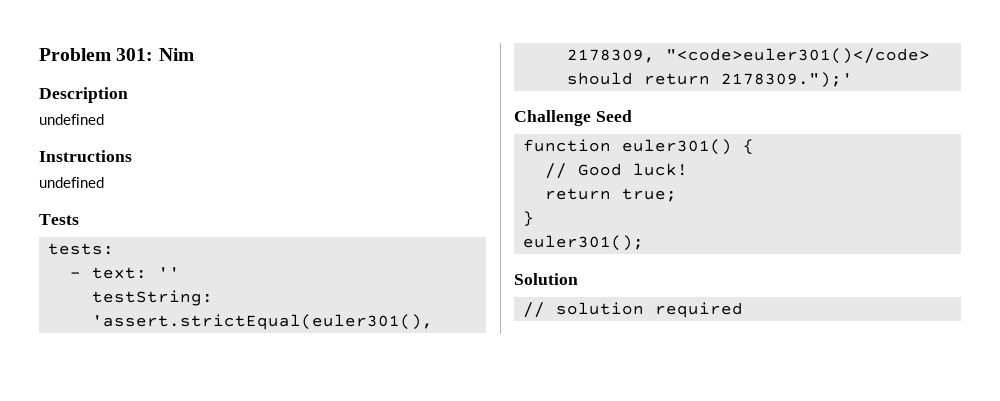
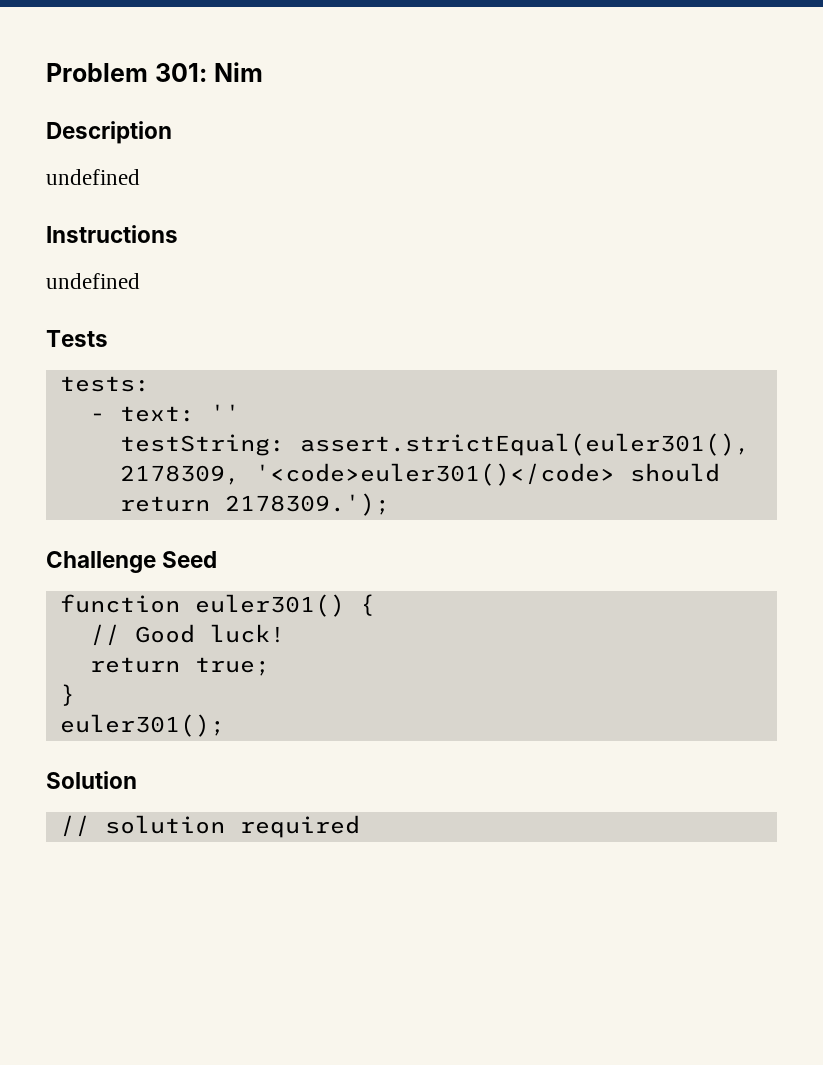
[91,314,433,330] [566,48,930,64] 'assert.strictEqual(euler301(), 2178309, "<code>euler301()</code> -> [299,433,750,456] [119,463,615,486] assert.strictEqual(euler301(), 2178309, '<code>euler301()</code>
[720,72,853,88] 2178309.");' -> [224,493,390,516] 2178309.');

